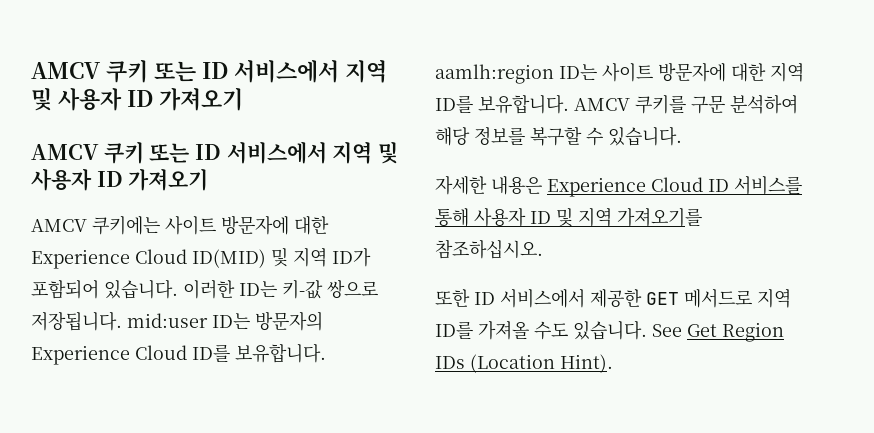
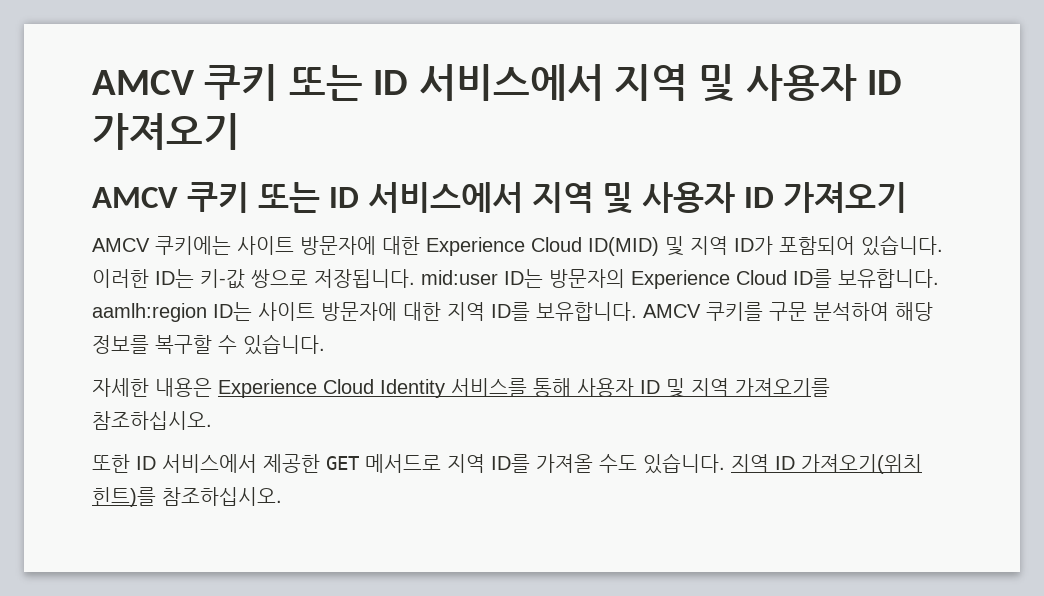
[708,179,729,192] ID -> [380,379,445,398] Identity
[652,322,784,342] [435,354,613,373] See Get Region IDs (Location Hint). -> [731,454,922,474] [92,487,282,507] 지역 ID 가져오기(위치 힌트)를 참조하십시오.

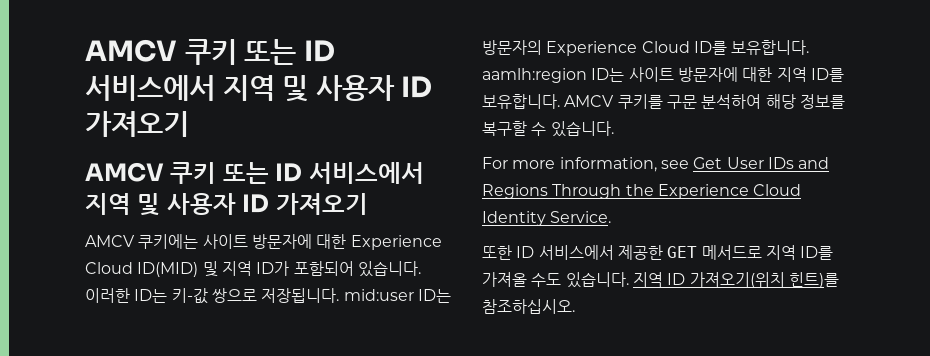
[92,378,830,398] [92,411,212,430] 자세한 내용은 Experience Cloud Identity 서비스를 통해 사용자 ID 및 지역 가져오기를 참조하십시오. -> [482,157,830,172] [482,184,802,199] [482,211,612,226] For more information, see Get User IDs and Regions Through the Experience Cloud Identity Service.

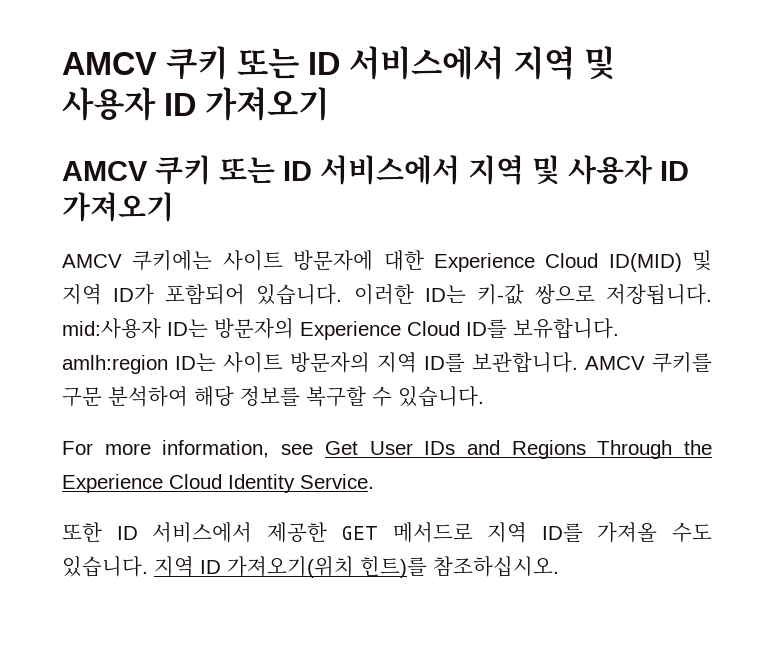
[343,289,414,301] mid:user -> [62,318,161,339] mid:사용자
[482,68,587,83] aamlh:region -> [62,355,168,374] amlh:region
[677,67,844,82] [482,94,560,109] 방문자에 대한 지역 ID를 보유합니다. -> [290,352,578,373] 방문자의 지역 ID를 보관합니다.

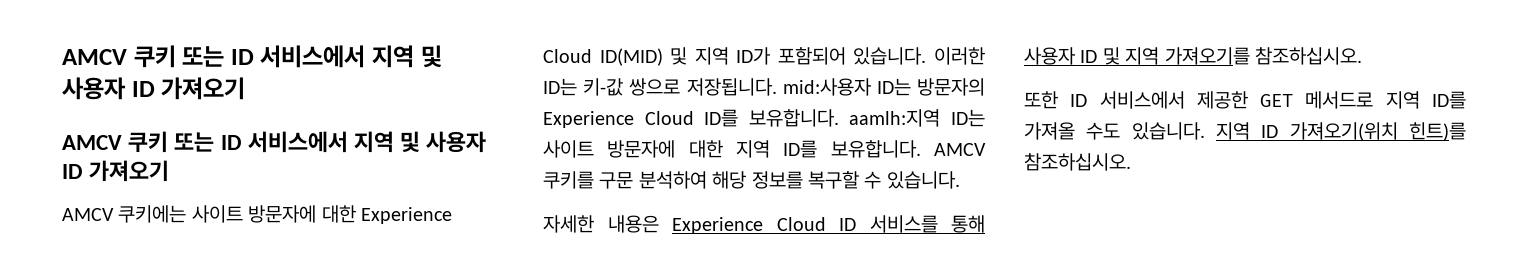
[62,355,168,374] amlh:region -> [849,109,941,127] aamlh:지역
[290,352,578,373] 방문자의 지역 ID를 보관합니다. -> [607,140,921,158] 방문자에 대한 지역 ID를 보유합니다.
[62,440,712,459] [62,474,374,493] For more information, see Get User IDs and Regions Through the Experience Cloud Identity Service. -> [543,215,985,234] [1024,47,1362,65] 자세한 내용은 Experience Cloud ID 서비스를 통해 사용자 ID 및 지역 가져오기를 참조하십시오.

